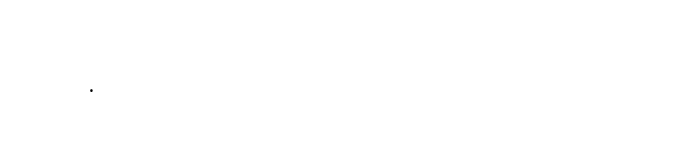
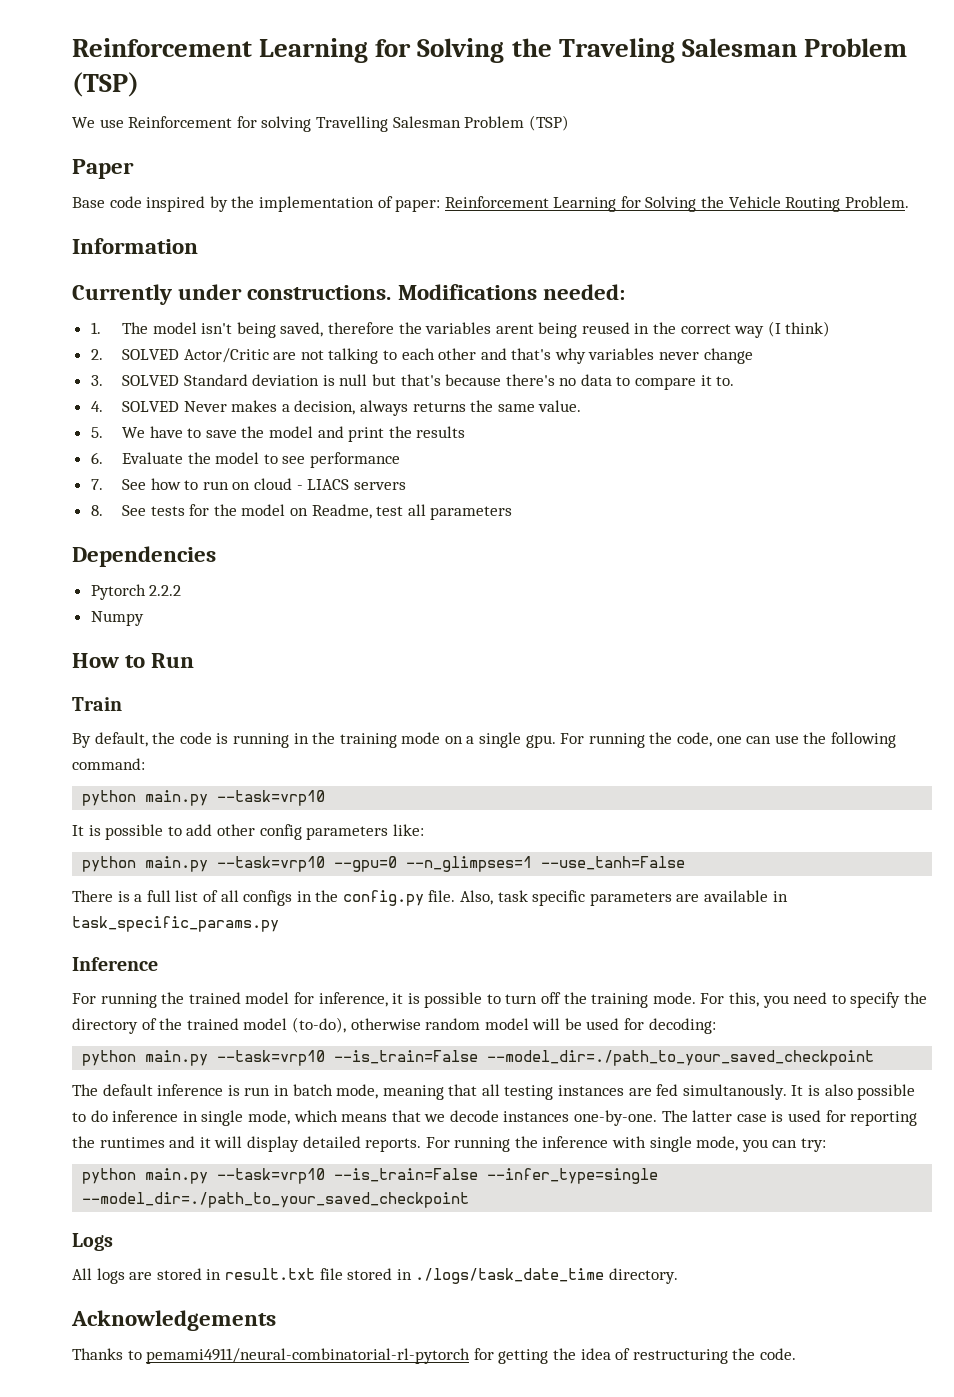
[89,89,94,92] . -> [72,38,908,63] [72,72,139,97] [72,115,569,132] [72,159,134,179] [72,196,909,212] [72,238,198,254] [72,284,625,305] [90,321,831,338] [90,348,753,364] [90,374,735,390] [90,400,582,416] [90,426,466,442] [90,452,400,468] [90,478,406,490] [90,504,513,520] [72,546,216,567] [90,584,182,600] [90,611,144,626] [72,653,195,668] [72,697,122,711] [72,732,896,748] [72,758,145,770] [82,790,326,806] [72,824,424,840] [82,856,686,872] [72,890,788,906] [72,916,279,932] [72,957,158,971] [72,992,927,1008] [72,1017,716,1034] [82,1050,875,1066] [72,1084,916,1100] [72,1110,918,1126] [72,1136,827,1152] [82,1168,659,1184] [82,1192,470,1208] [72,1233,113,1251] [72,1268,678,1284] [71,1310,276,1331] [72,1348,796,1364] Reinforcement Learning for Solving the Traveling Salesman Problem (TSP) // We use Reinforcement for solving Travelling Salesman Problem (TSP) // Paper // Base code inspired by the implementation of paper: Reinforcement Learning for Solving the Vehicle Routing Problem. // Information // Currently under constructions. Modifications needed: // 1. The model isn't being saved, therefore the variables arent being reused in the correct way (I think) // 2. SOLVED Actor/Critic are not talking to each other and that's why variables never change // 3. SOLVED Standard deviation is null but that's because there's no data to compare it to. // 4. SOLVED Never makes a decision, always returns the same value. // 5. We have to save the model and print the results // 6. Evaluate the model to see performance // 7. See how to run on cloud - LIACS servers // 8. See tests for the model on Readme, test all parameters // Dependencies // Pytorch 2.2.2 // Numpy // How to Run // Train // By default, the code is running in the training mode on a single gpu. For running the code, one can use the following command: // python main.py --task=vrp10 // It is possible to add other config parameters like: // python main.py --task=vrp10 --gpu=0 --n_glimpses=1 --use_tanh=False // There is a full list of all configs in the config.py file. Also, task specific parameters are available in task_specific_params.py // Inference // For running the trained model for inference, it is possible to turn off the training mode. For this, you need to specify the directory of the trained model (to-do), otherwise random model will be used for decoding: // python main.py --task=vrp10 --is_train=False --model_dir=./path_to_your_saved_checkpoint // The default inference is run in batch mode, meaning that all testing instances are fed simultanously. It is also possible to do inference in single mode, which means that we decode instances one-by-one. The latter case is used for reporting the runtimes and it will display detailed reports. For running the inference with single mode, you can try: // python main.py --task=vrp10 --is_train=False --infer_type=single --model_dir=./path_to_your_saved_checkpoint // Logs // All logs are stored in result.txt file stored in ./logs/task_date_time directory. // Acknowledgements // Thanks to pemami4911/neural-combinatorial-rl-pytorch for getting the idea of restructuring the code.

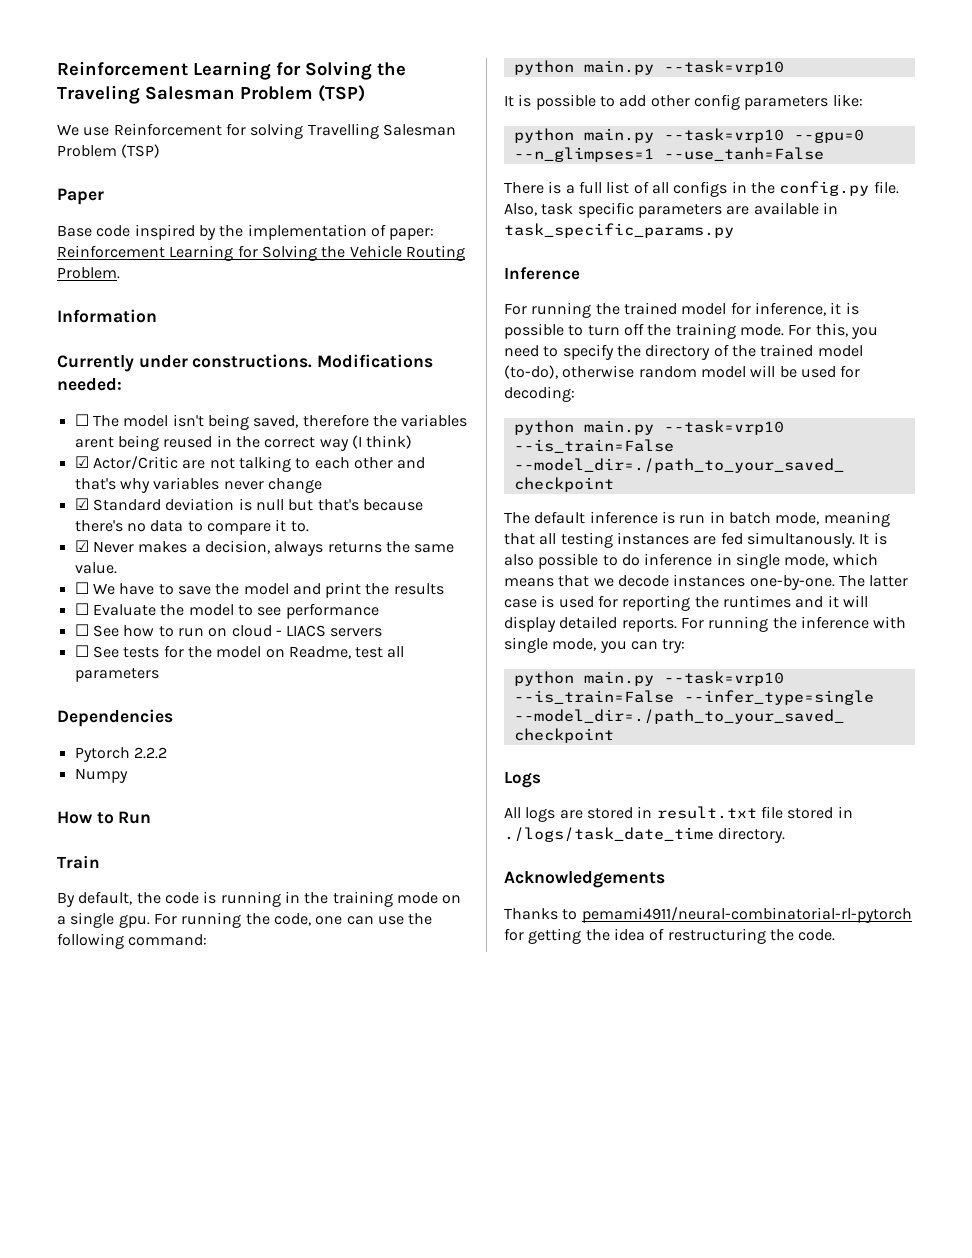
[90,322,101,334] 1. -> [74,414,89,426] ☐
[90,349,179,360] 2. SOLVED -> [74,456,89,468] ☑
[90,375,179,386] 3. SOLVED -> [74,498,89,510] ☑
[90,401,179,412] 4. SOLVED -> [74,540,89,552] ☑
[90,427,103,438] 5. -> [74,582,89,594] ☐
[90,452,103,464] 6. -> [74,603,89,615] ☐
[90,479,103,490] 7. -> [74,624,89,636] ☐
[90,505,103,516] 8. -> [74,645,89,657] ☐

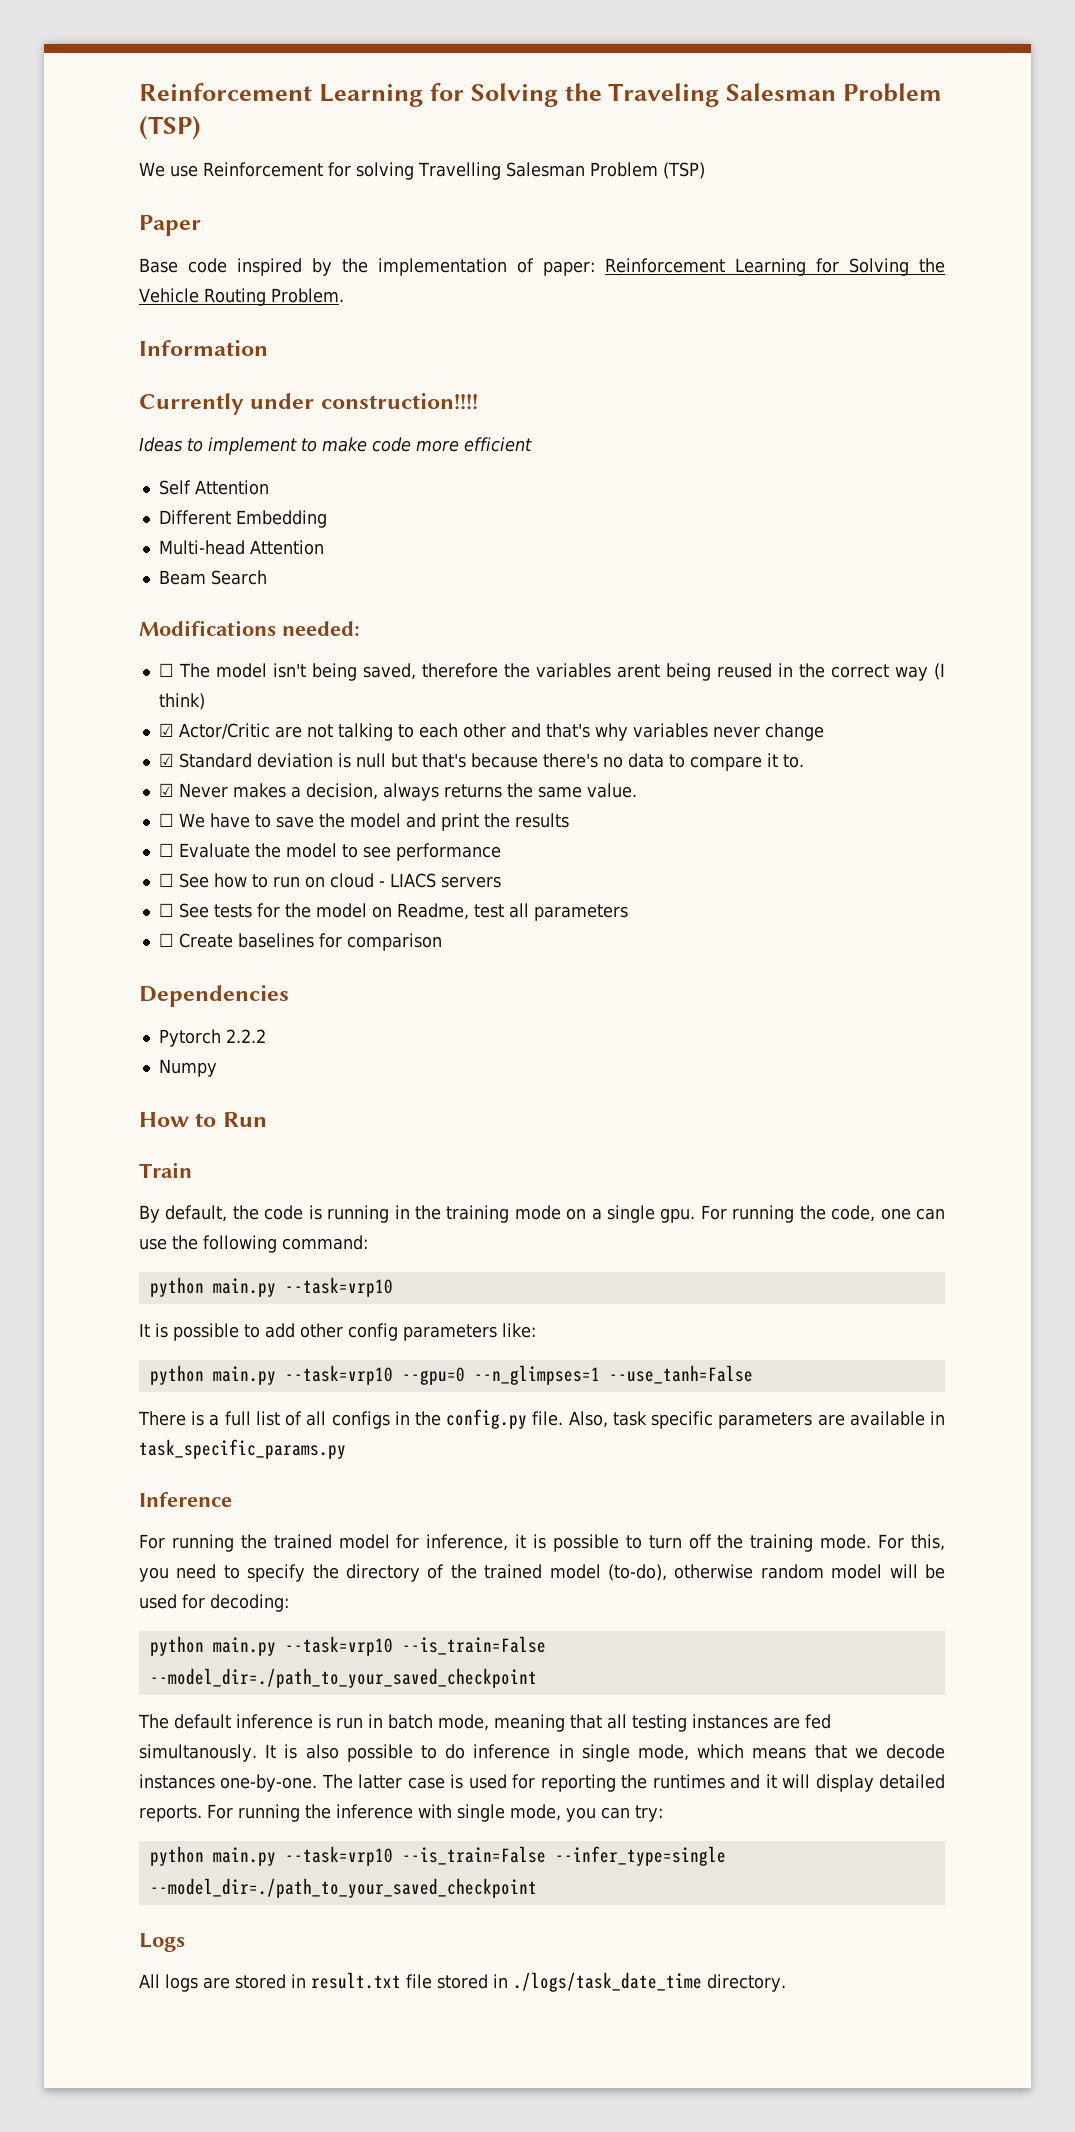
[192,354,313,368] constructions. -> [320,393,478,410] [139,437,532,455] [158,480,269,495] [158,510,327,528] [158,540,324,555] [158,570,267,585] construction!!!! // Ideas to implement to make code more efficient // Self Attention // Different Embedding // Multi-head Attention // Beam Search //
(159, 675) none -> [158,933,442,951] // ☐ Create baselines for comparison
[504,871,665,888] [504,907,912,923] [504,928,836,944] // Acknowledgements // Thanks to pemami4911/neural-combinatorial-rl-pytorch for getting the idea of restructuring the code. -> (786, 1983) none

